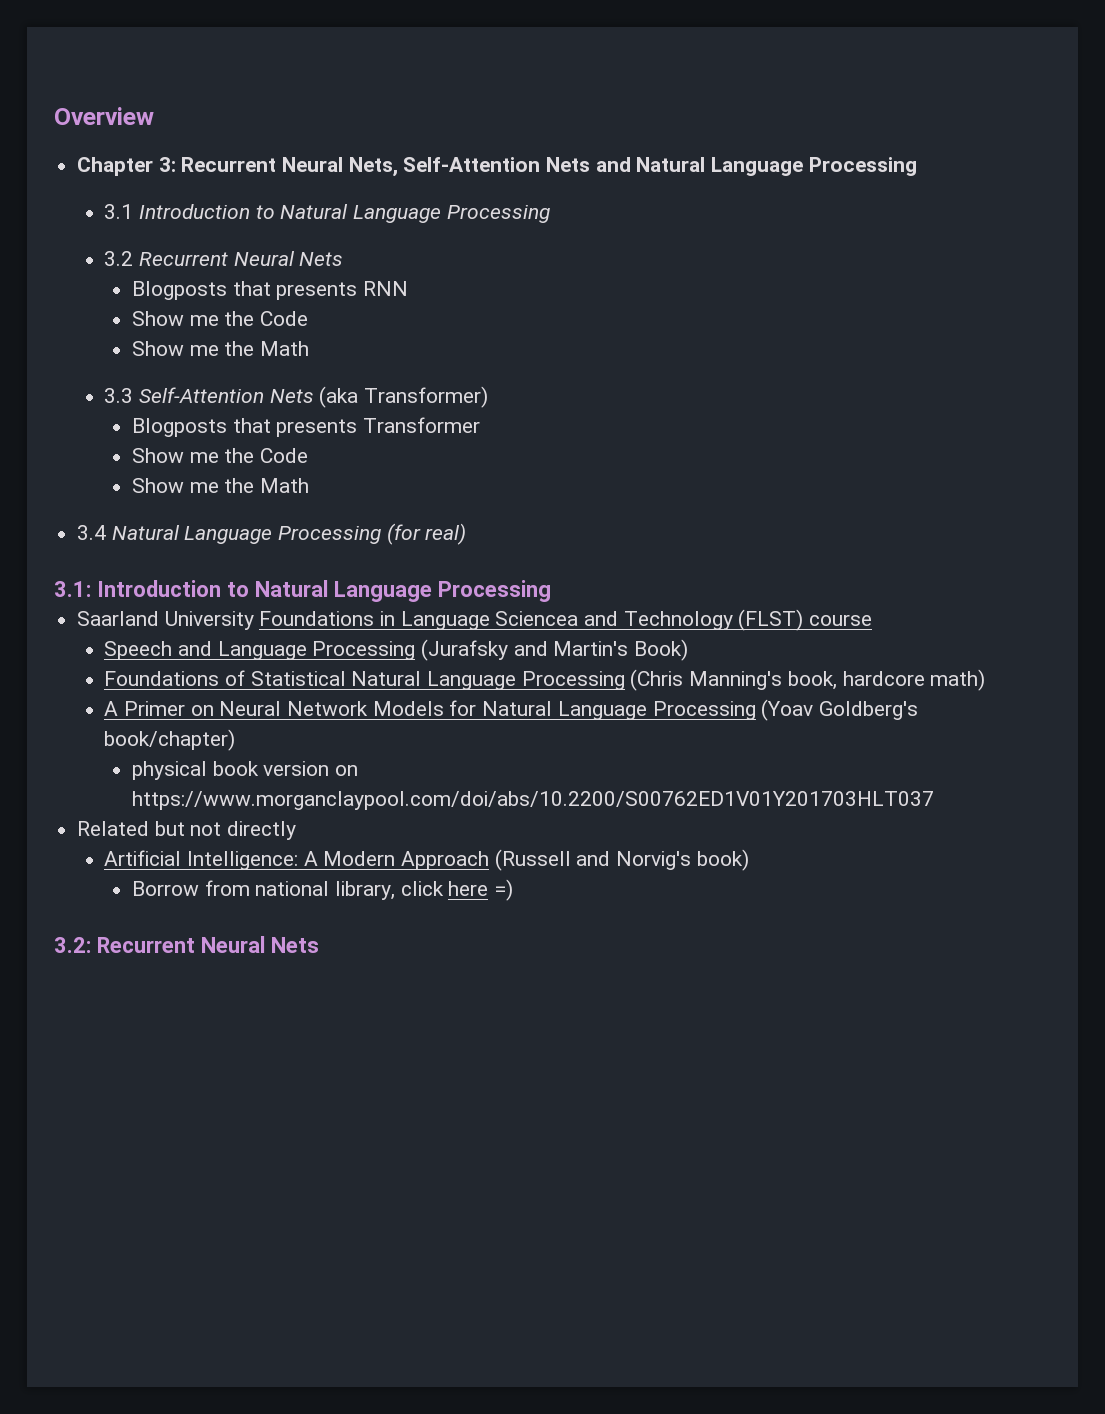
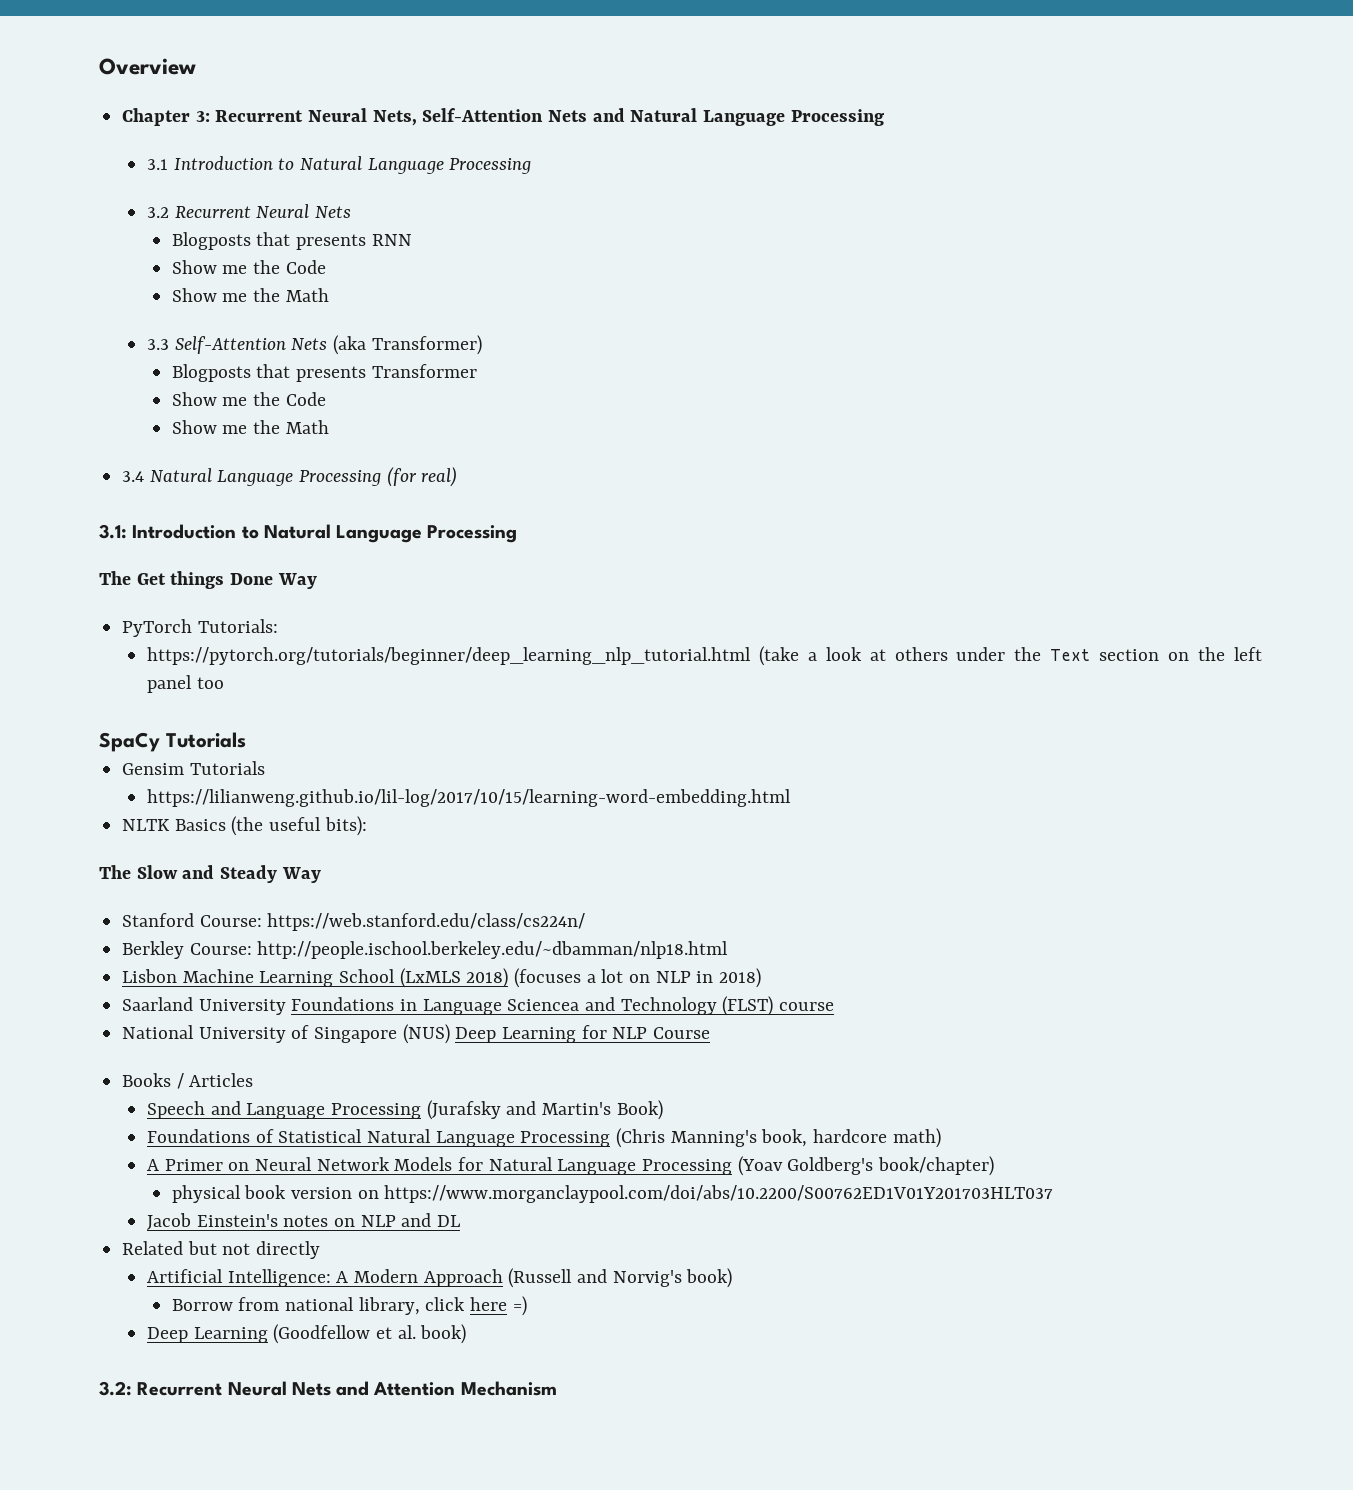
(551, 591) none -> [99,571,317,589] [122,619,278,637] [146,646,1262,666] [146,675,224,693] [99,732,246,752] [122,761,265,775] [146,789,791,807] [122,816,367,836] [99,865,321,883] [122,913,586,931] [122,941,729,959] [122,968,762,988] // The Get things Done Way // PyTorch Tutorials: // https://pytorch.org/tutorials/beginner/deep_learning_nlp_tutorial.html (take a look at others under the Text section on the left panel too // SpaCy Tutorials // Gensim Tutorials // https://lilianweng.github.io/lil-log/2017/10/15/learning-word-embedding.html // NLTK Basics (the useful bits): // The Slow and Steady Way // Stanford Course: https://web.stanford.edu/class/cs224n/ // Berkley Course: http://people.ischool.berkeley.edu/~dbamman/nlp18.html // Lisbon Machine Learning School (LxMLS 2018) (focuses a lot on NLP in 2018)
(873, 620) none -> [122,1024,711,1044] [122,1073,254,1089] // National University of Singapore (NUS) Deep Learning for NLP Course // Books / Articles
(934, 800) none -> [146,1213,460,1230] // Jacob Einstein's notes on NLP and DL
(513, 890) none -> [146,1324,467,1344] // Deep Learning (Goodfellow et al. book)
(319, 945) none -> [336,1381,557,1396] and Attention Mechanism

